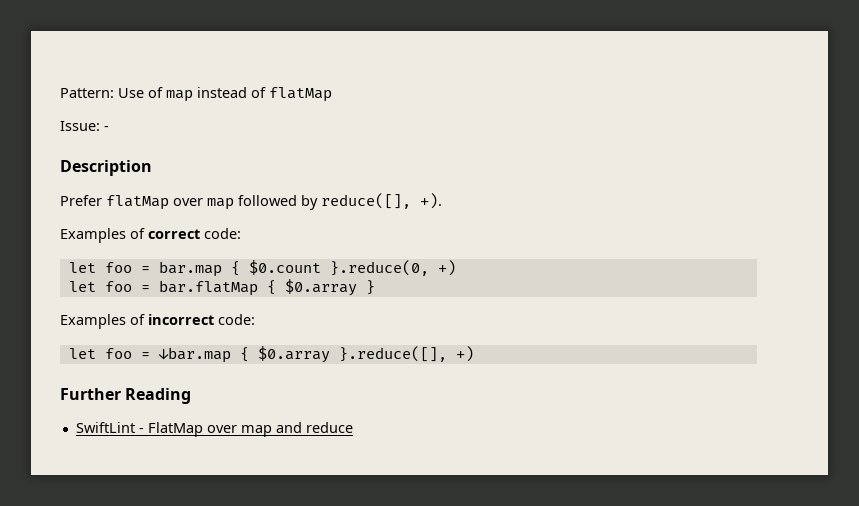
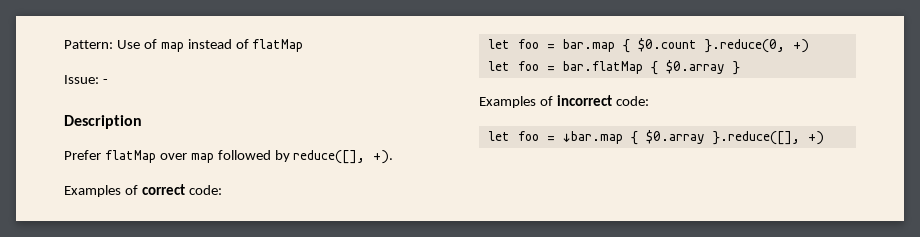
[60,388,192,404] [75,422,353,437] // Further Reading // SwiftLint - FlatMap over map and reduce -> (824, 138) none

